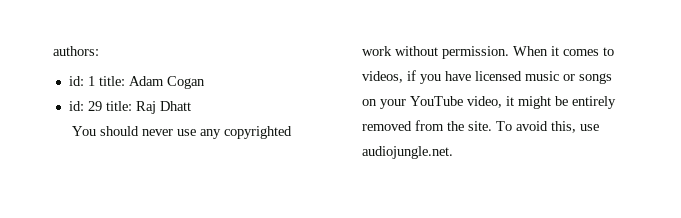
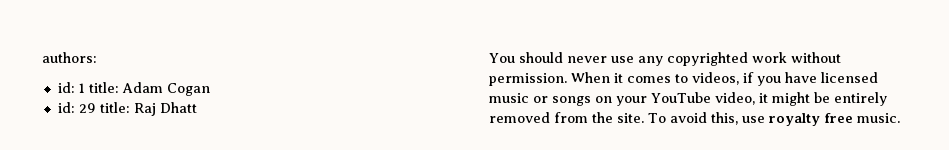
[362,146,453,159] audiojungle.net. -> [768,113,900,126] royalty free music.

